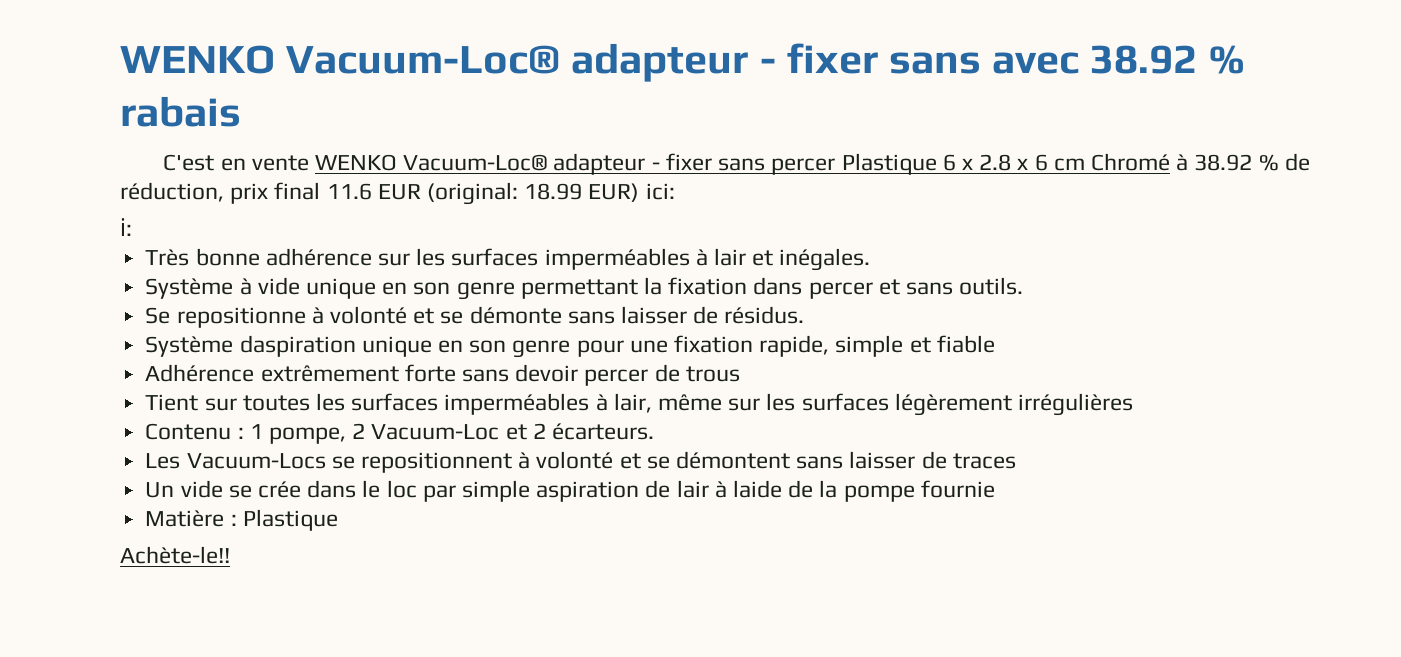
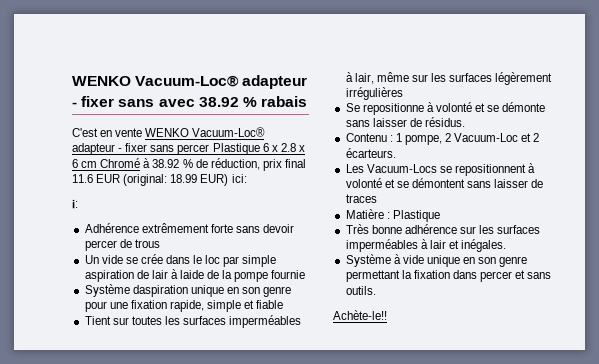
(132, 227) none -> [84,223,295,233] [84,239,160,251] [84,254,277,267] [84,269,306,282] [84,284,292,297] [84,300,284,312] [84,315,302,328] [345,72,553,85] [345,87,403,100] [345,102,546,115] [345,117,465,127] [345,133,540,145] [345,148,396,158] [345,163,536,176] [345,178,544,188] [345,194,377,203] [345,209,440,222] // Adhérence extrêmement forte sans devoir percer de trous // Un vide se crée dans le loc par simple aspiration de lair à laide de la pompe fournie // Système daspiration unique en son genre pour une fixation rapide, simple et fiable // Tient sur toutes les surfaces imperméables à lair, même sur les surfaces légèrement irrégulières // Se repositionne à volonté et se démonte sans laisser de résidus. // Contenu : 1 pompe, 2 Vacuum-Loc et 2 écarteurs. // Les Vacuum-Locs se repositionnent à volonté et se démontent sans laisser de traces // Matière : Plastique
[145,306,805,328] [145,335,995,358] [145,364,740,386] [145,393,1134,416] [145,423,654,444] [145,451,1016,473] [145,480,995,502] [145,509,338,531] // Se repositionne à volonté et se démonte sans laisser de résidus. // Système daspiration unique en son genre pour une fixation rapide, simple et fiable // Adhérence extrêmement forte sans devoir percer de trous // Tient sur toutes les surfaces imperméables à lair, même sur les surfaces légèrement irrégulières // Contenu : 1 pompe, 2 Vacuum-Loc et 2 écarteurs. // Les Vacuum-Locs se repositionnent à volonté et se démontent sans laisser de traces // Un vide se crée dans le loc par simple aspiration de lair à laide de la pompe fournie // Matière : Plastique -> (376, 290) none

